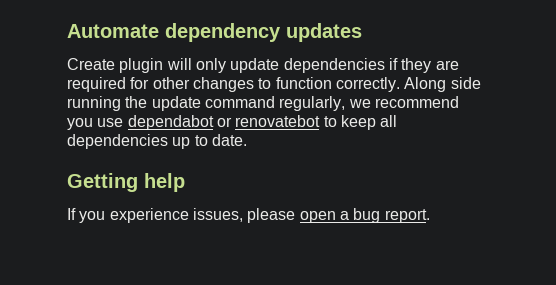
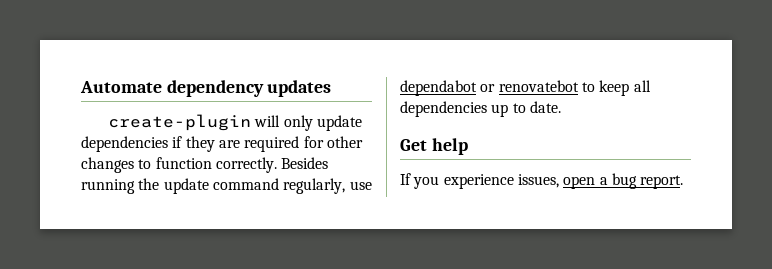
[67,58,164,73] Create plugin -> [108,114,252,131] create-plugin
[404,77,481,92] Along side -> [281,157,329,169] Besides
[348,96,459,108] [67,118,93,130] we recommend you -> (346, 186) none
[67,173,138,192] Getting -> [400,139,427,151] Get
[247,208,296,223] please -> (559, 181) none

